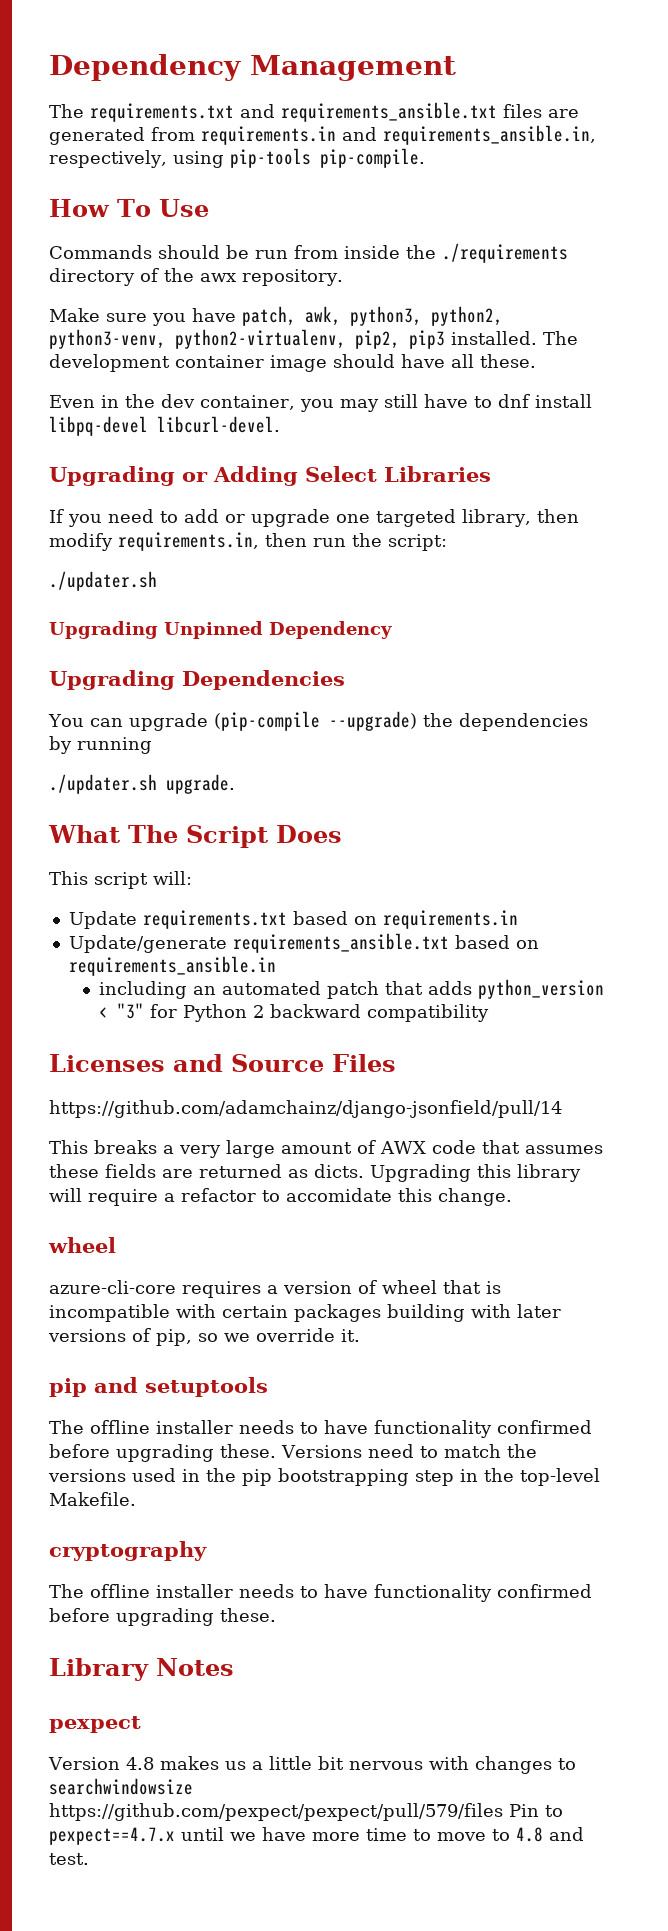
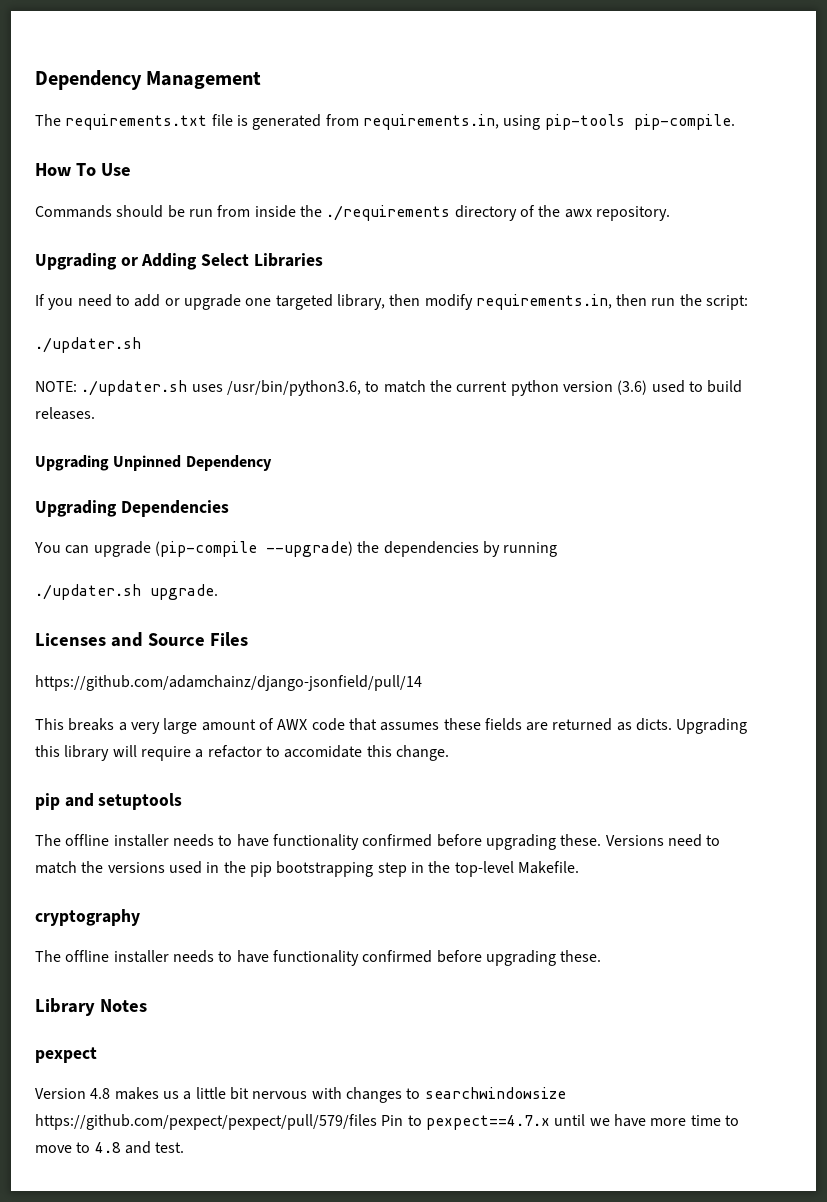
[240,102,579,122] [49,125,596,145] [49,150,167,168] and requirements_ansible.txt files are generated from requirements.in and requirements_ansible.in, respectively, -> [211,114,499,130] file is generated from requirements.in,
[49,306,503,326] [49,329,578,349] [49,354,536,372] [49,394,592,412] [49,416,280,436] // Make sure you have patch, awk, python3, python2, python3-venv, python2-virtualenv, pip2, pip3 installed. The development container image should have all these. // Even in the dev container, you may still have to dnf install libpq-devel libcurl-devel. -> (670, 213) none
(157, 581) none -> [35,380,743,396] [35,407,95,420] // NOTE: ./updater.sh uses /usr/bin/python3.6, to match the current python version (3.6) used to build releases.
[48,825,342,848] [49,871,192,889] [68,910,518,929] [68,933,539,953] [68,956,276,976] [99,979,605,999] [99,1003,490,1022] // What The Script Does // This script will: // Update requirements.txt based on requirements.in // Update/generate requirements_ansible.txt based on requirements_ansible.in // including an automated patch that adds python_version < "3" for Python 2 backward compatibility -> (218, 592) none
[48,1237,116,1253] [49,1280,501,1298] [49,1304,561,1322] [48,1328,360,1346] // wheel // azure-cli-core requires a version of wheel that is incompatible with certain packages building with later versions of pip, so we override it. -> (449, 753) none

